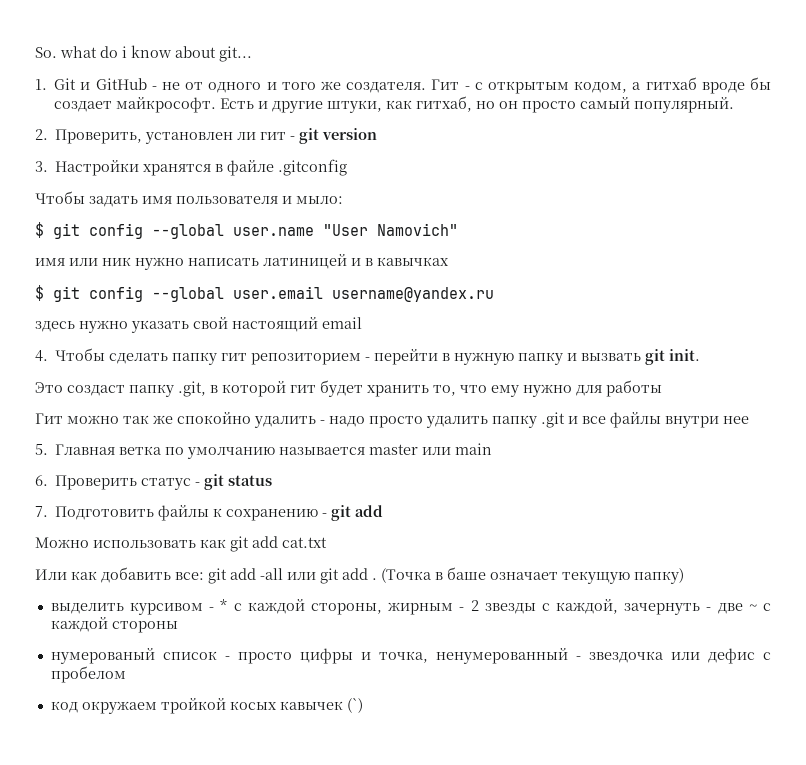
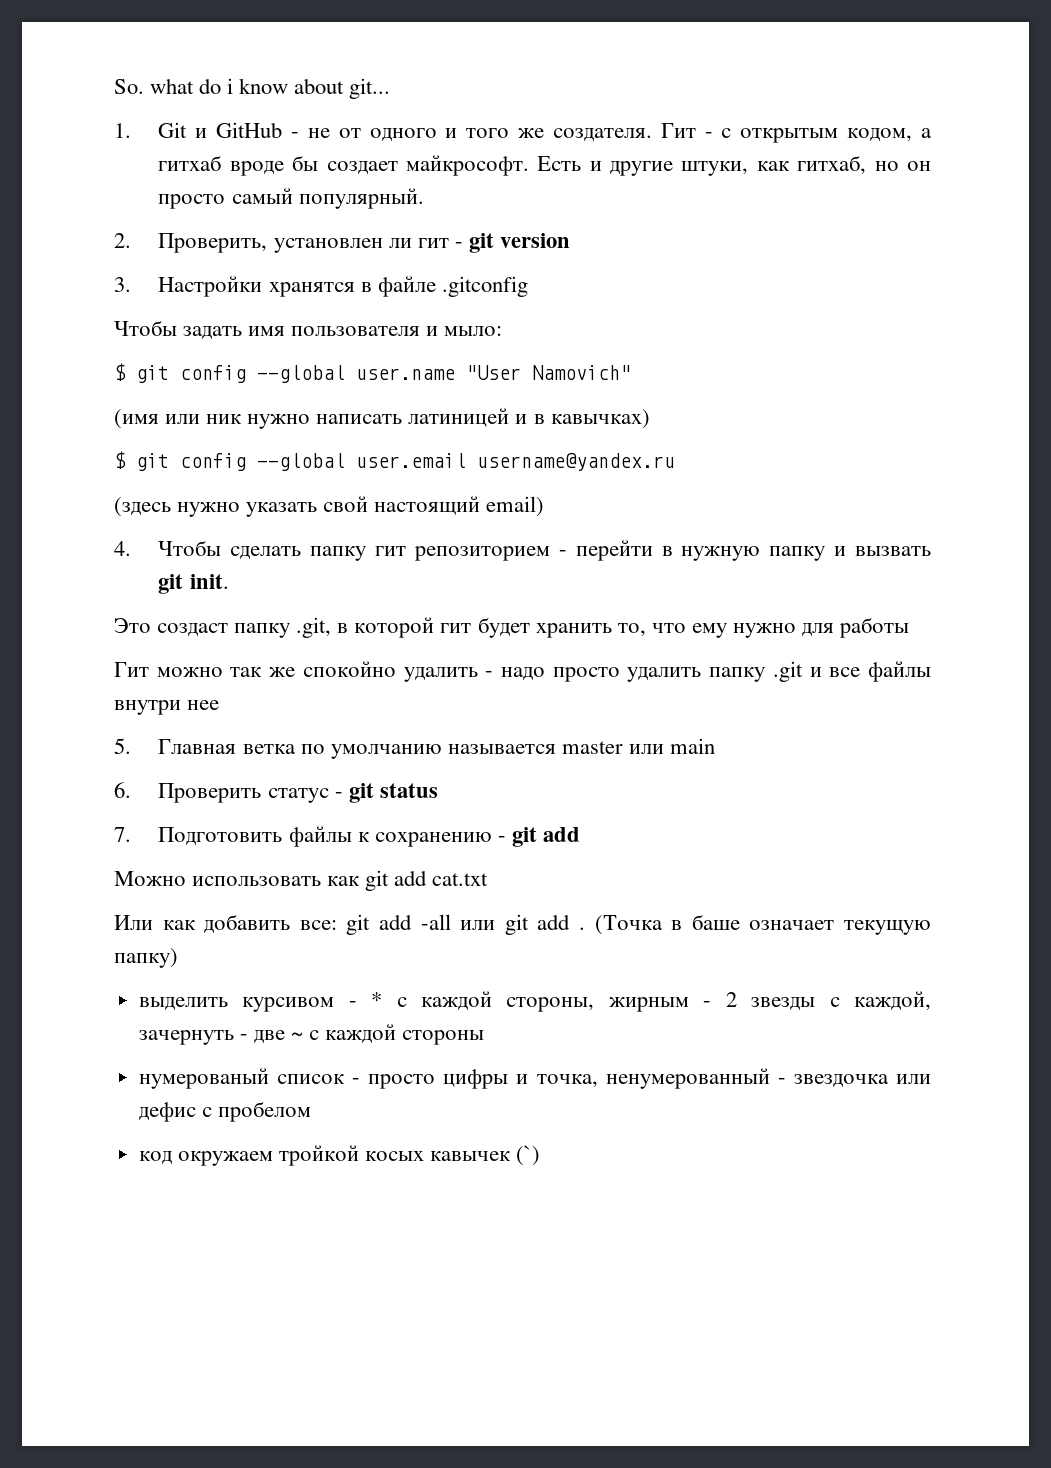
[35,258,65,266] имя -> [114,409,159,429] (имя
[377,257,449,266] кавычках -> [550,409,650,429] кавычках)
[35,321,75,332] здесь -> [114,497,171,517] (здесь
[322,317,362,329] email -> [486,496,545,517] email)

